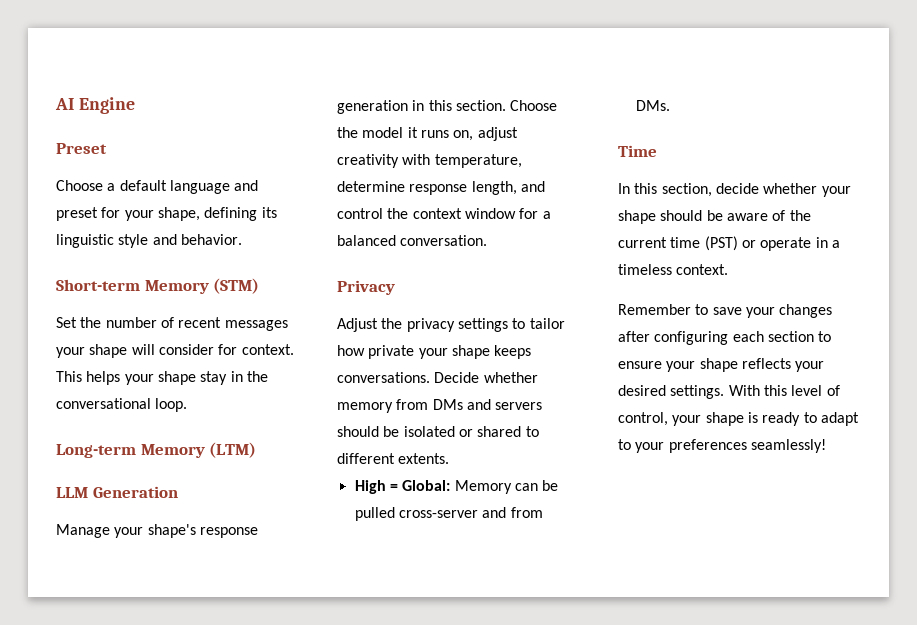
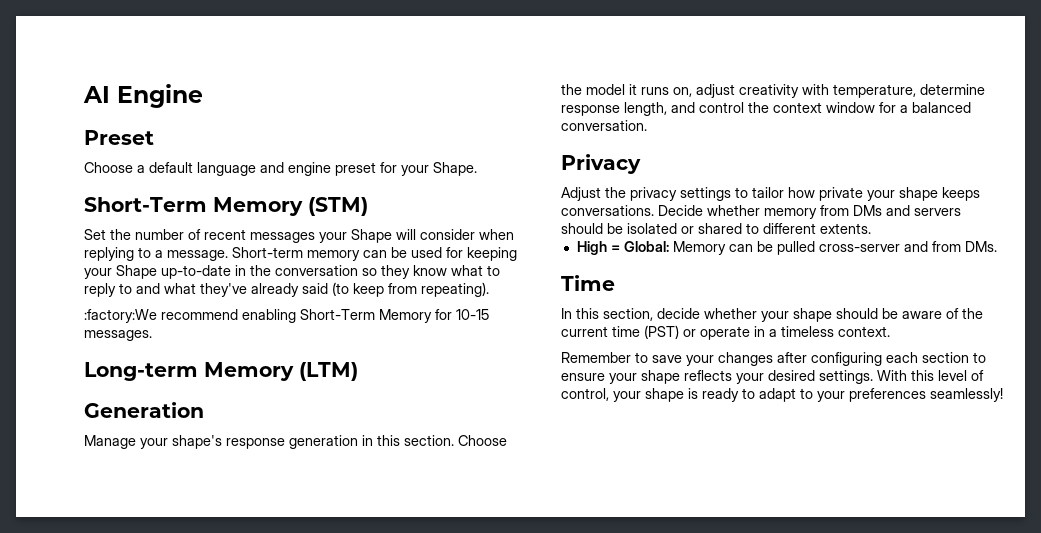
(259, 185) none -> [288,162,331,176] engine
[157,207,277,221] [56,234,242,248] [56,279,140,291] shape, defining its linguistic style and behavior. // Short-term -> [433,162,477,176] [84,197,207,212] Shape. // Short-Term
[89,344,128,358] shape -> [351,229,392,243] Shape
[218,344,294,355] [56,371,268,385] [56,398,188,412] for context. This helps your shape stay in the conversational loop. -> [479,229,514,240] [84,247,517,261] [84,265,500,279] [84,282,489,297] [84,309,489,323] [84,330,152,341] when replying to a message. Short-term memory can be used for keeping your Shape up-to-date in the conversation so they know what to reply to and what they've already said (to keep from repeating). // :factory:We recommend enabling Short-Term Memory for 10-15 messages.
[56,487,88,498] LLM -> (358, 371) none

